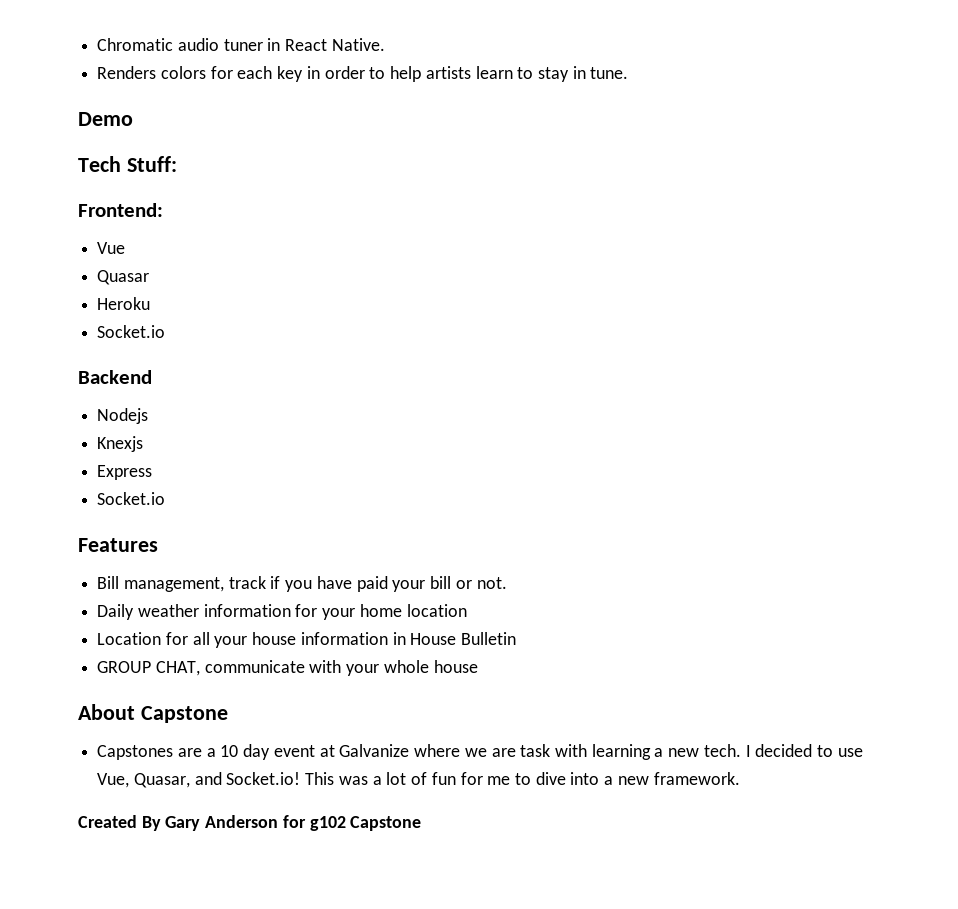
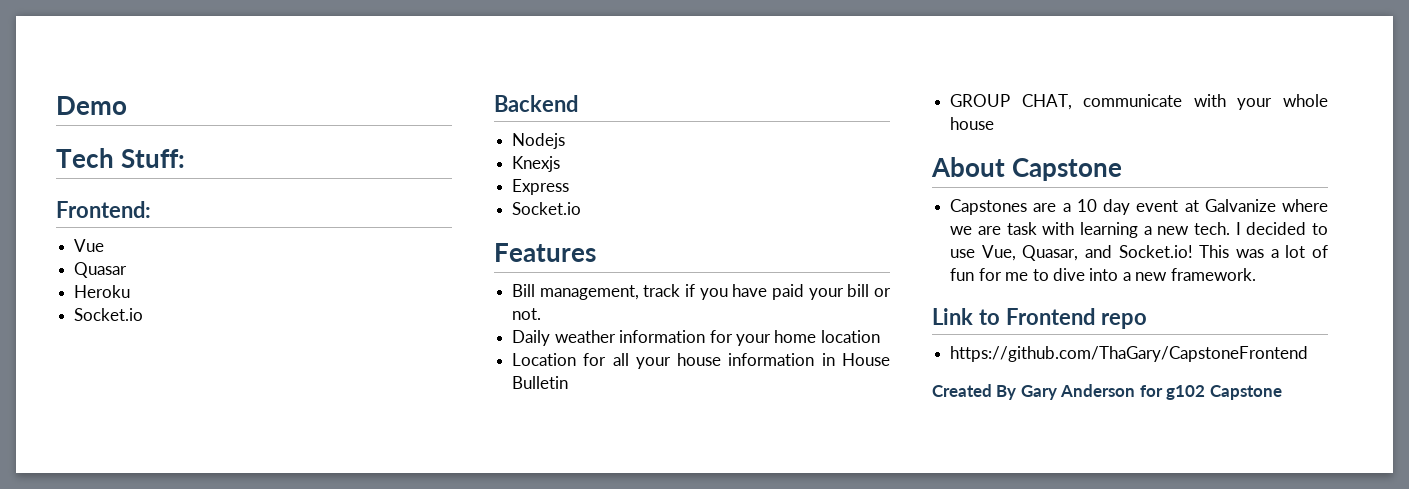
[97,38,385,51] [97,66,629,82] Chromatic audio tuner in React Native. // Renders colors for each key in order to help artists learn to stay in tune. // -> (56, 105) none
(740, 778) none -> [932,308,1147,329] [950,346,1309,362] // Link to Frontend repo // https://github.com/ThaGary/CapstoneFrontend

